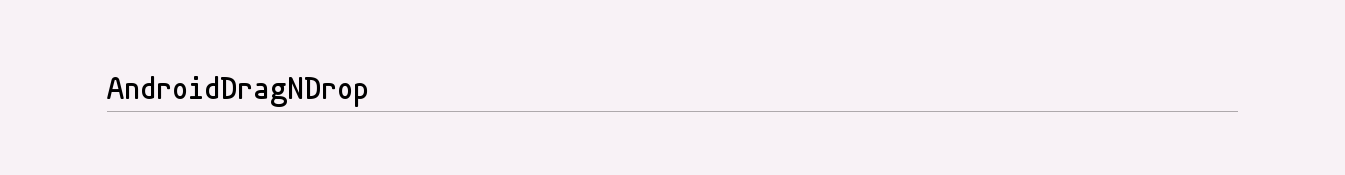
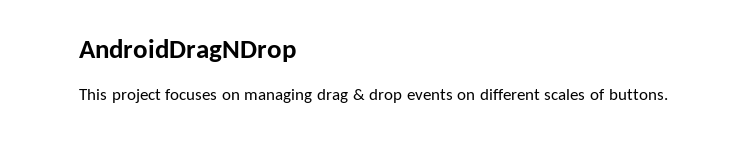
(369, 91) none -> [79,89,668,103] // This project focuses on managing drag & drop events on different scales of buttons.

